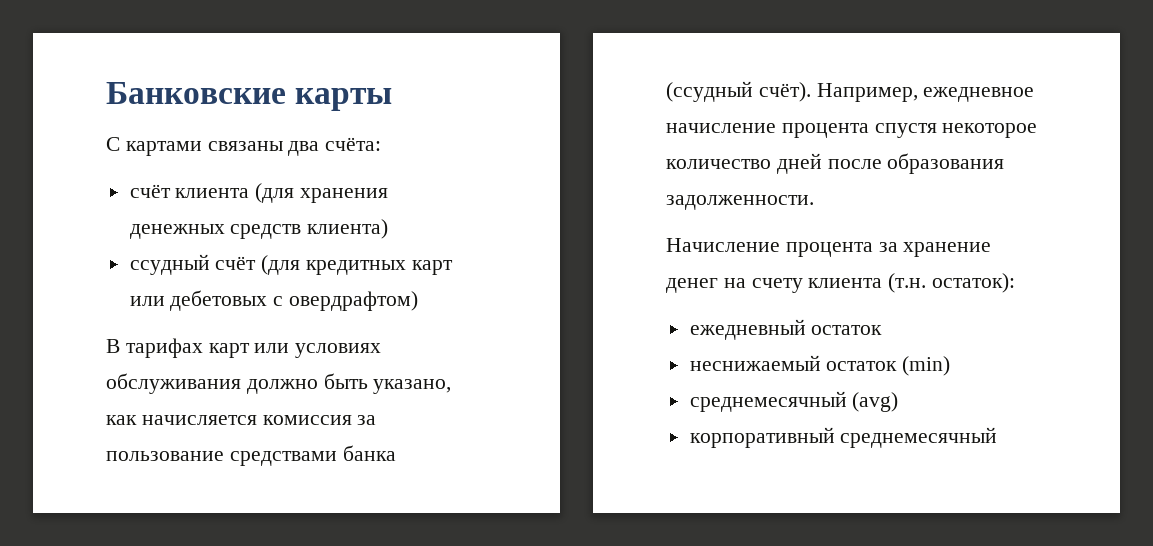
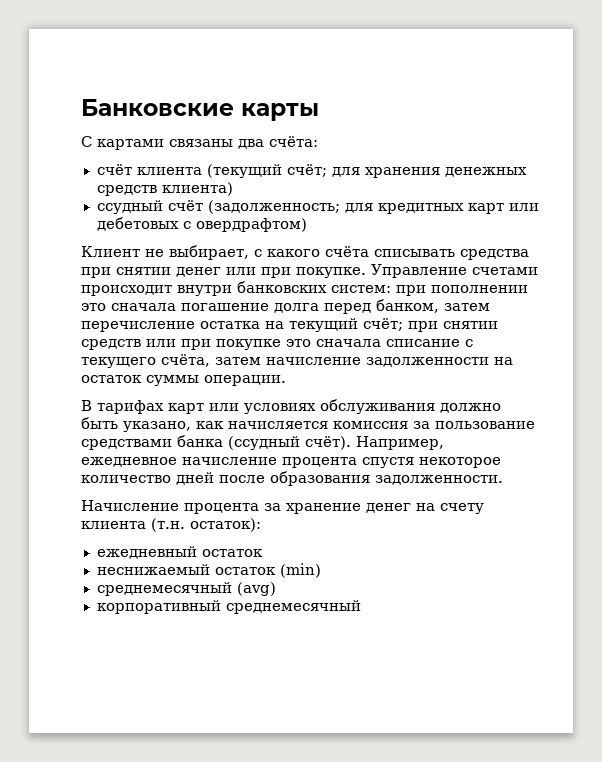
[255,183,295,203] (для -> [206,164,360,178] (текущий счёт; для
[261,255,301,275] (для -> [207,200,373,214] (задолженность; для
(419, 301) none -> [81,245,529,260] [81,264,538,278] [81,281,528,296] [81,299,490,314] [81,318,498,332] [81,339,473,350] [81,354,513,368] [81,375,286,386] // Клиент не выбирает, с какого счёта списывать средства при снятии денег или при покупке. Управление счетами происходит внутри банковских систем: при пополнении это сначала погашение долга перед банком, затем перечисление остатка на текущий счёт; при снятии средств или при покупке это сначала списание с текущего счёта, затем начисление задолженности на остаток суммы операции.

